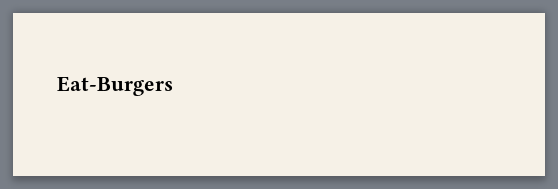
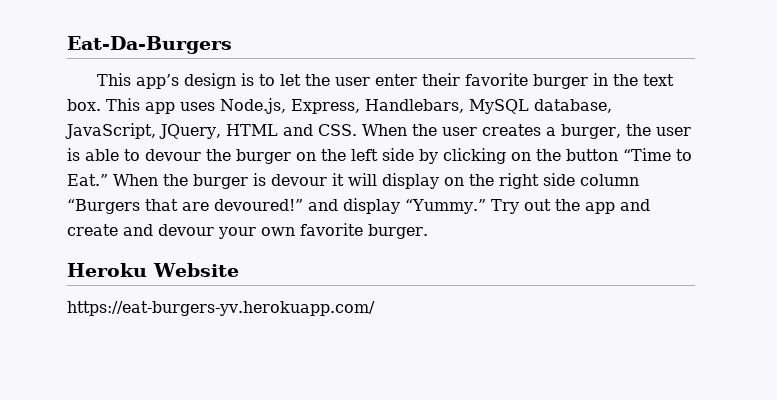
[57,76,173,96] Eat-Burgers -> [67,36,232,54] [96,73,674,89] [67,98,612,114] [65,123,691,139] [67,148,692,164] [67,173,639,189] [67,198,650,214] [67,223,428,239] [67,263,239,277] [67,301,375,316] Eat-Da-Burgers // This app’s design is to let the user enter their favorite burger in the text box. This app uses Node.js, Express, Handlebars, MySQL database, JavaScript, JQuery, HTML and CSS. When the user creates a burger, the user is able to devour the burger on the left side by clicking on the button “Time to Eat.” When the burger is devour it will display on the right side column “Burgers that are devoured!” and display “Yummy.” Try out the app and create and devour your own favorite burger. // Heroku Website // https://eat-burgers-yv.herokuapp.com/

